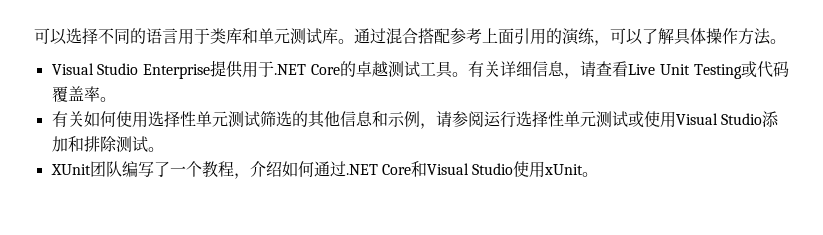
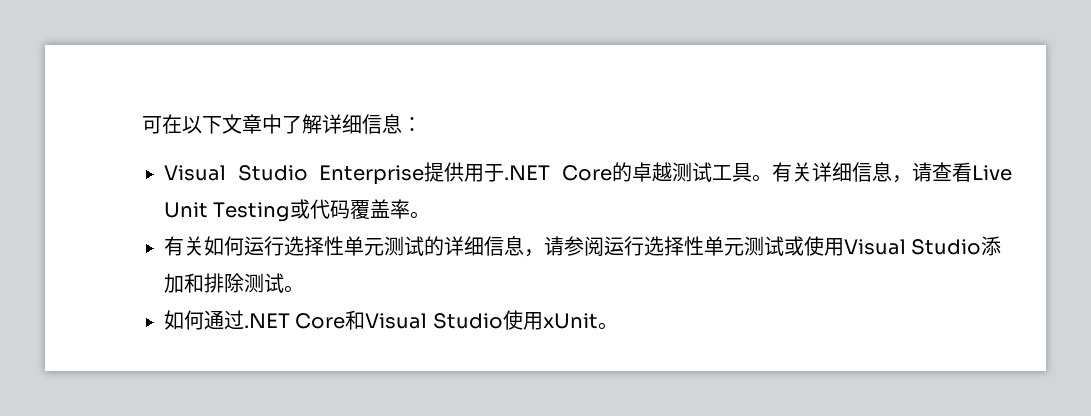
[34,28,786,46] 可以选择不同的语言用于类库和单元测试库。通过混合搭配参考上面引用的演练，可以了解具体操作方法。 -> [142,114,422,134] 可在以下文章中了解详细信息：
[115,111,420,128] 使用选择性单元测试筛选的其他信息和示例 -> [244,236,524,256] 运行选择性单元测试的详细信息
[50,161,282,179] XUnit团队编写了一个教程，介绍 -> (304, 289) none

